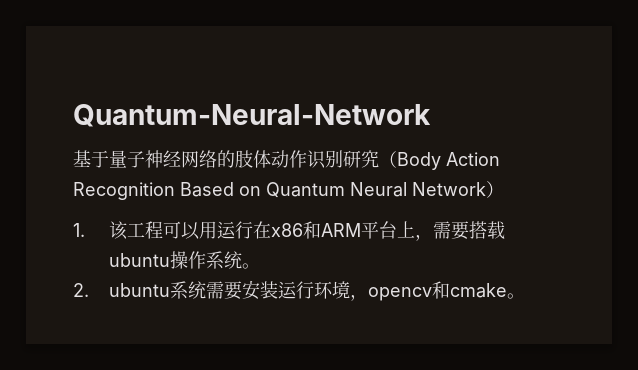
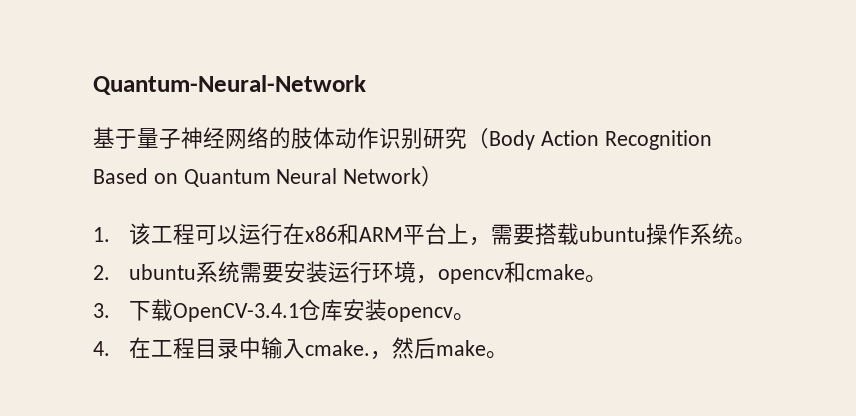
[198,221,217,239] 用 -> (239, 234) none
(525, 296) none -> [93,299,475,322] [93,337,508,360] // 3.下载OpenCV-3.4.1仓库安装opencv。 // 4.在工程目录中输入cmake.，然后make。

